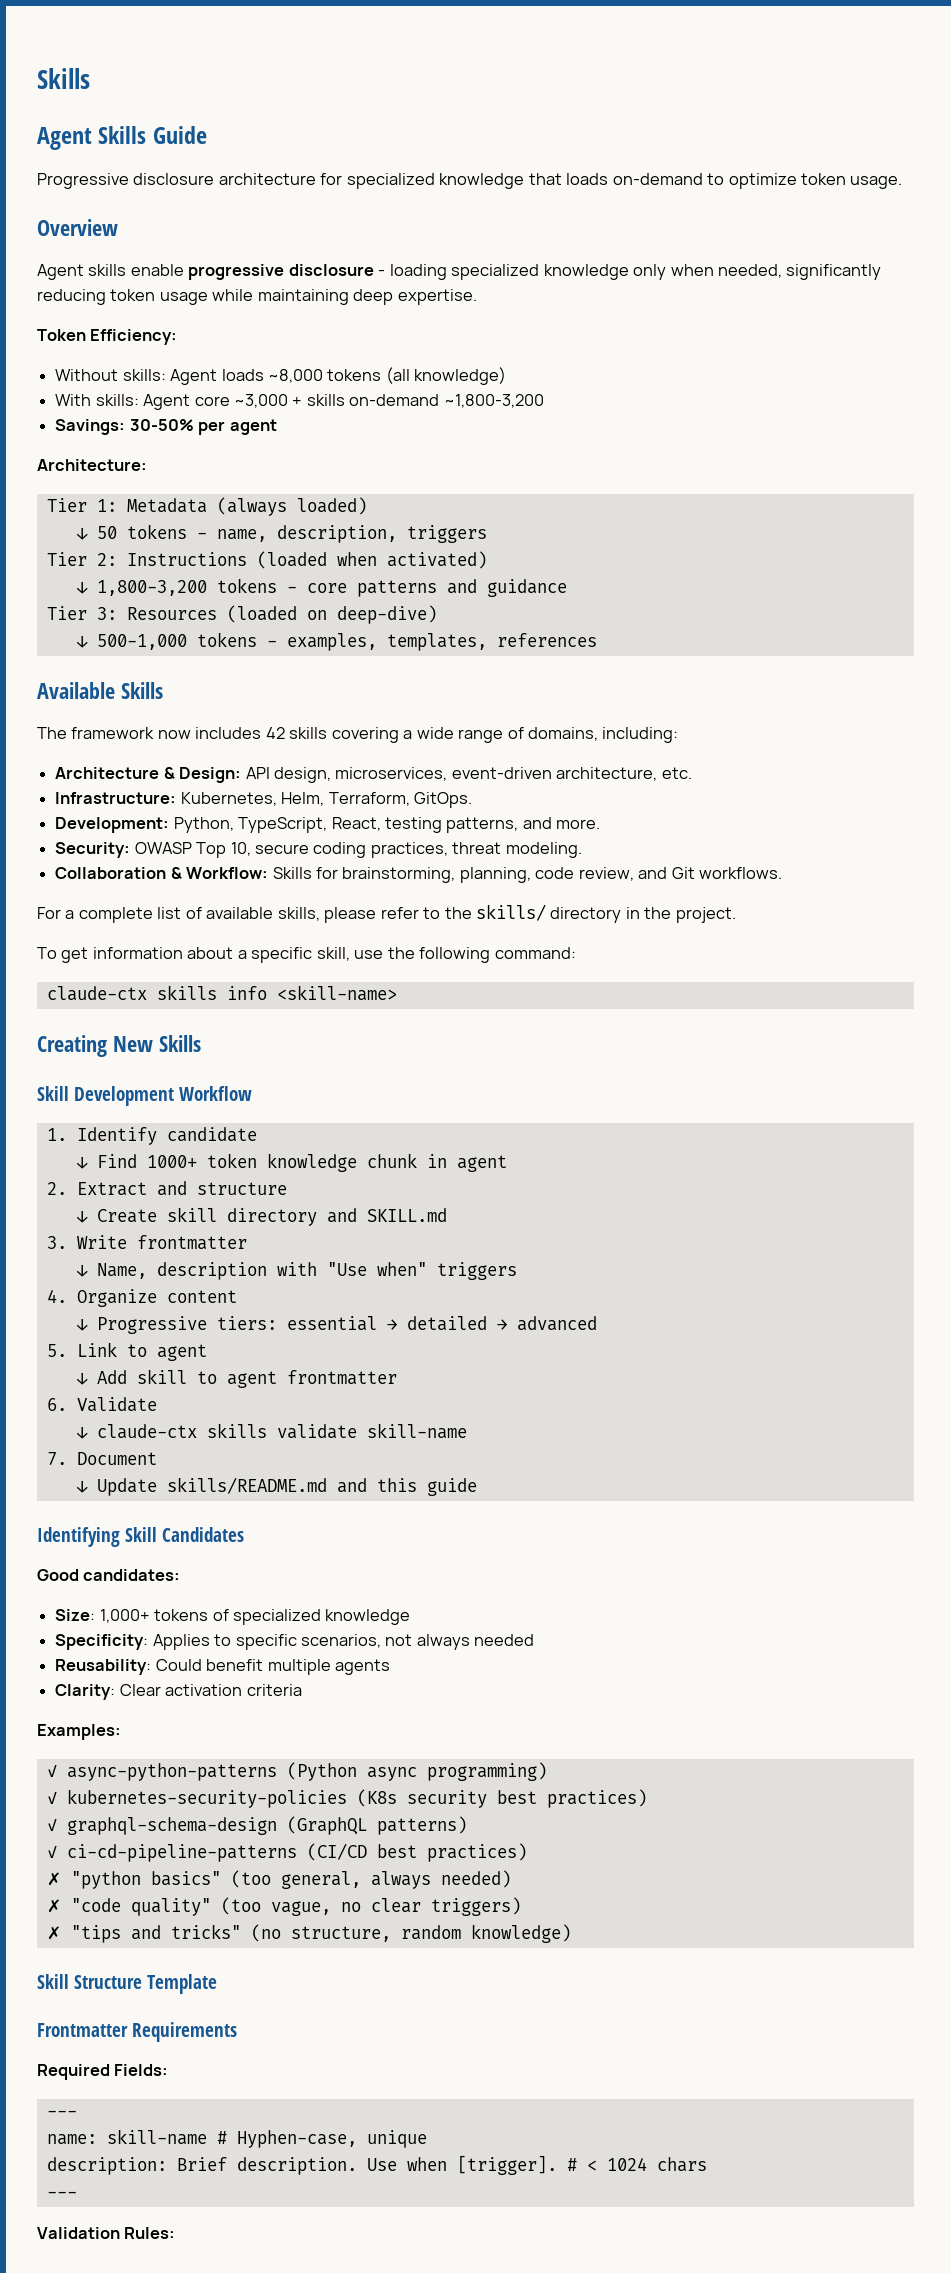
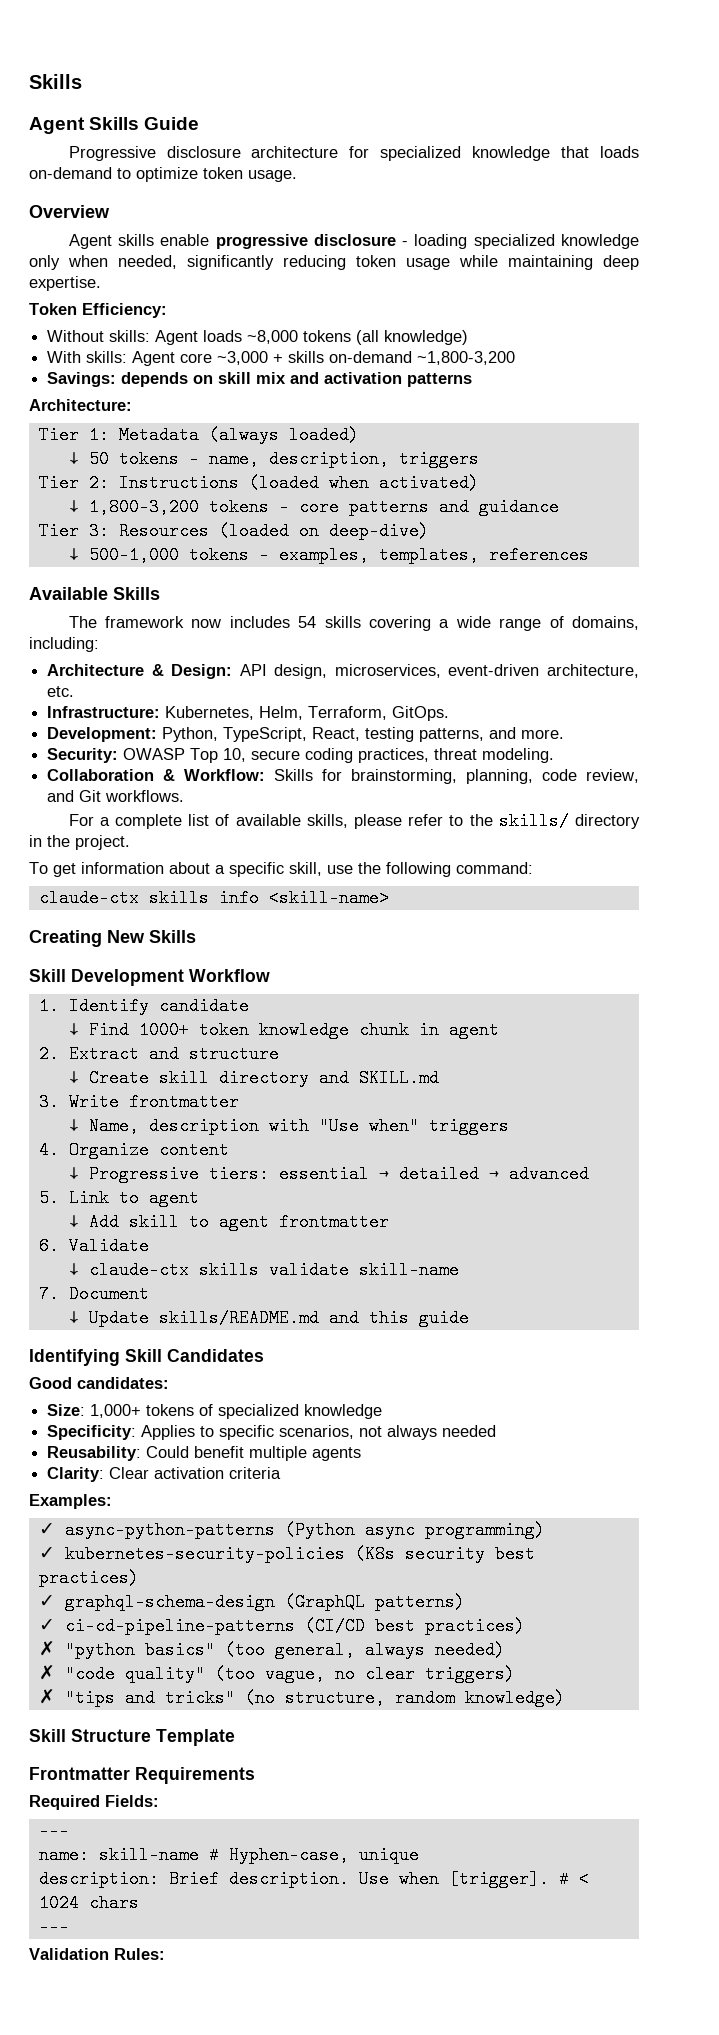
[129,419,277,435] 30-50% per agent -> [121,372,473,387] depends on skill mix and activation patterns
[265,727,285,739] 42 -> [298,616,317,628] 54

